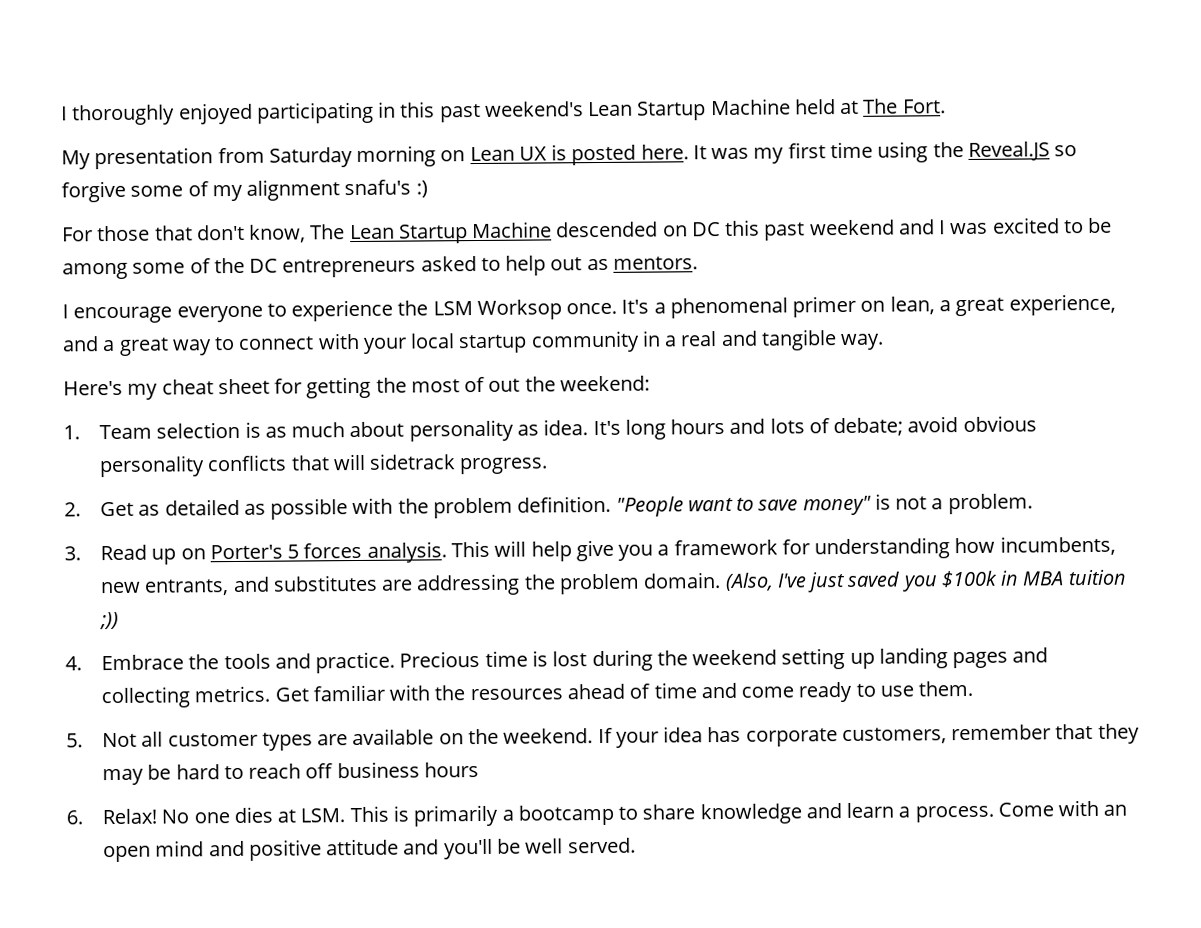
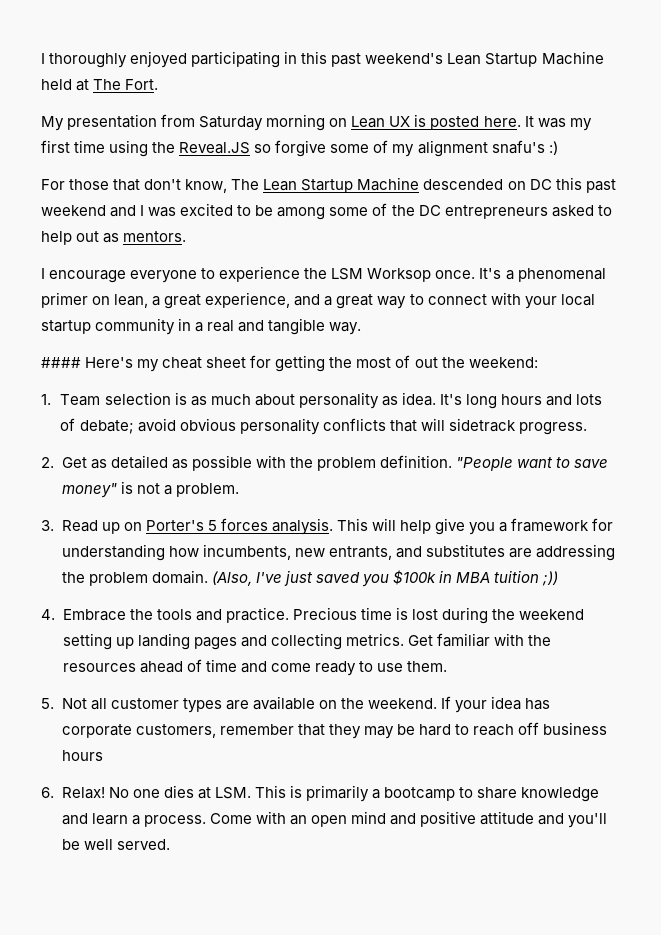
(885, 342) none -> [41,357,81,368] ####

